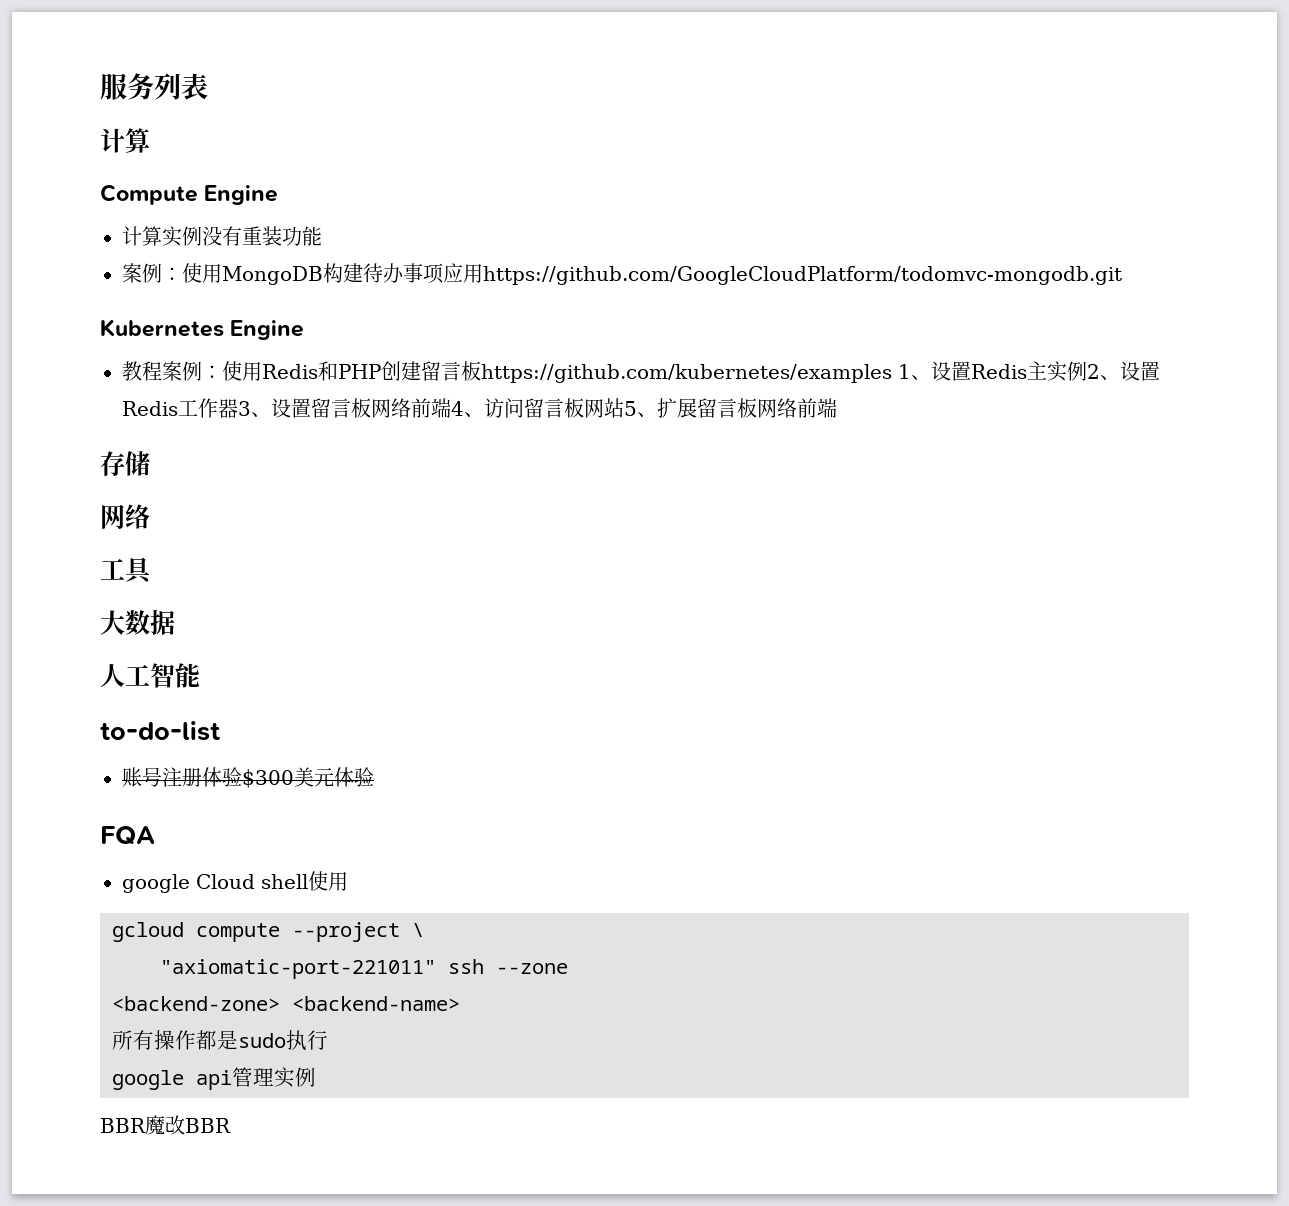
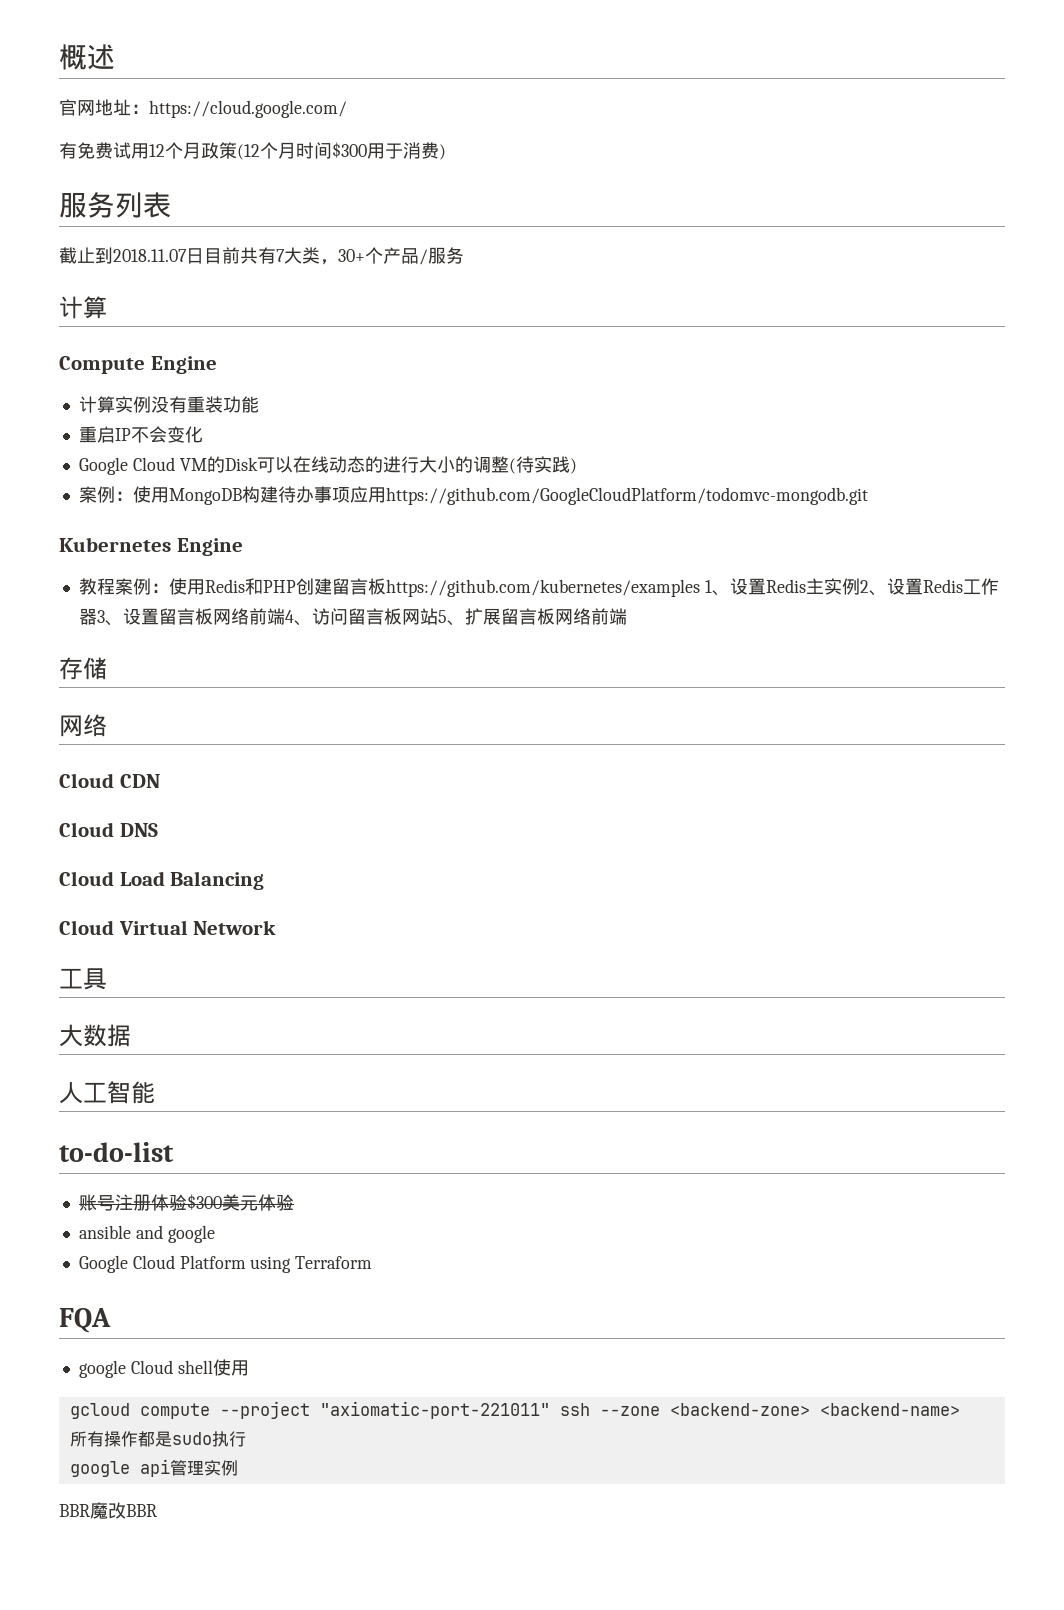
[100,73,208,100] 服务列表 -> [59,44,115,70] [59,99,347,118] [59,142,446,160] [59,192,171,218] [59,247,464,265] 概述 // 官网地址：https://cloud.google.com/ // 有免费试用12个月政策(12个月时间$300用于消费) // 服务列表 // 截止到2018.11.07日目前共有7大类，30+个产品/服务
(322, 236) none -> [78,426,203,443] [78,456,577,475] // 重启IP不会变化 // Google Cloud VM的Disk可以在线动态的进行大小的调整(待实践)
(150, 516) none -> [59,773,160,788] [59,822,158,837] [59,871,265,890] [59,920,277,935] // Cloud CDN // Cloud DNS // Cloud Load Balancing // Cloud Virtual Network
(374, 777) none -> [78,1225,215,1243] [78,1255,373,1273] // ansible and google // Google Cloud Platform using Terraform
[412,923,424,937] \ // -> (310, 1410) none
(568, 968) // -> (660, 1411) none

